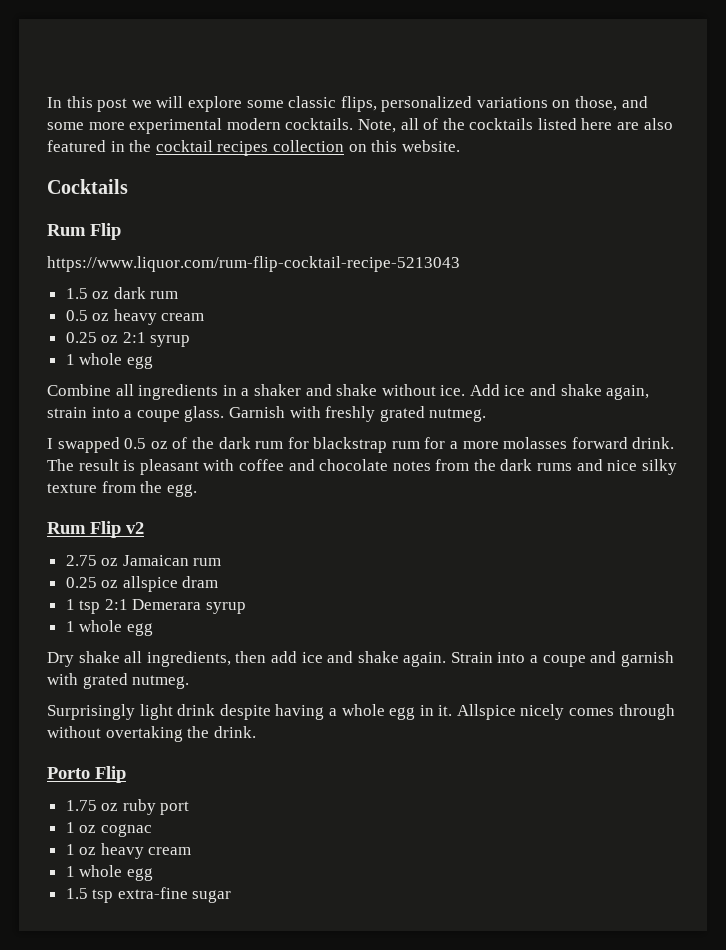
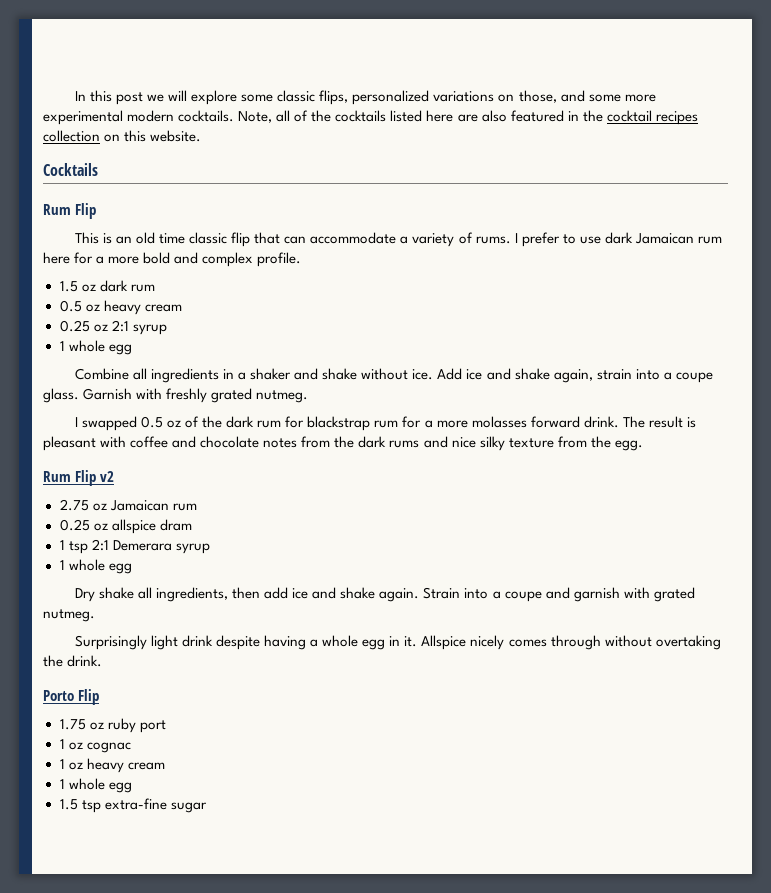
[47,256,460,272] https://www.liquor.com/rum-flip-cocktail-recipe-5213043 -> [74,232,722,247] [43,252,302,267] This is an old time classic flip that can accommodate a variety of rums. I prefer to use dark Jamaican rum here for a more bold and complex profile.

